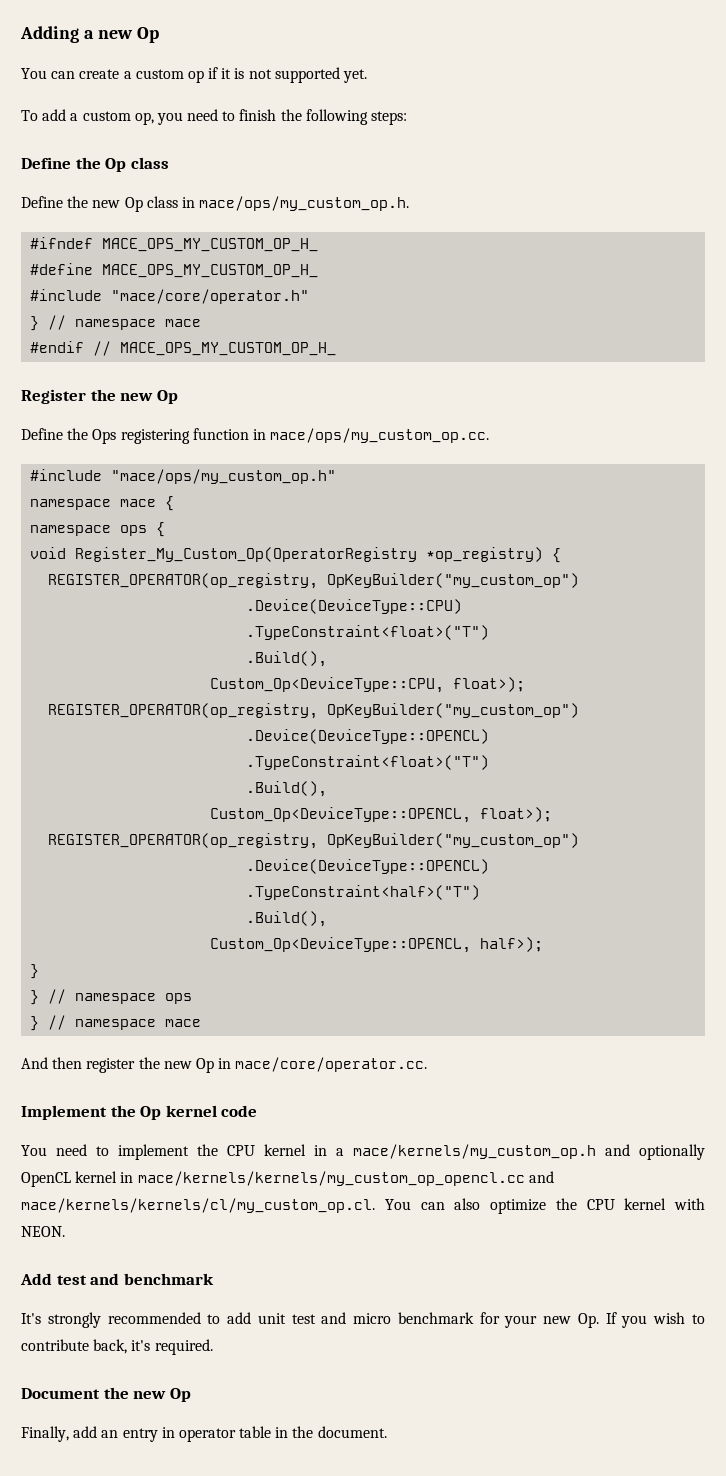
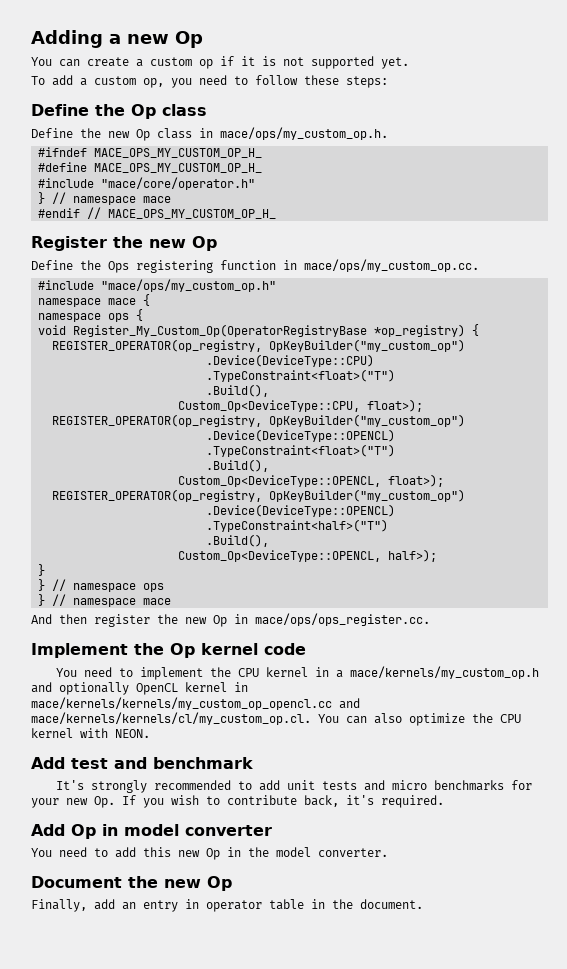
[239,109,368,125] finish the following -> [255,75,339,85] follow these
[75,547,418,562] Register_My_Custom_Op(OperatorRegistry -> [73,324,368,337] Register_My_Custom_Op(OperatorRegistryBase
[235,1057,428,1072] mace/core/operator.cc. -> [255,613,430,626] mace/ops/ops_register.cc.
[291,1314,316,1324] test -> [322,781,358,790] tests
[397,1312,474,1324] benchmark -> [434,780,505,791] benchmarks
(213, 1347) none -> [31,824,272,839] [31,847,388,860] // Add Op in model converter // You need to add this new Op in the model converter.

